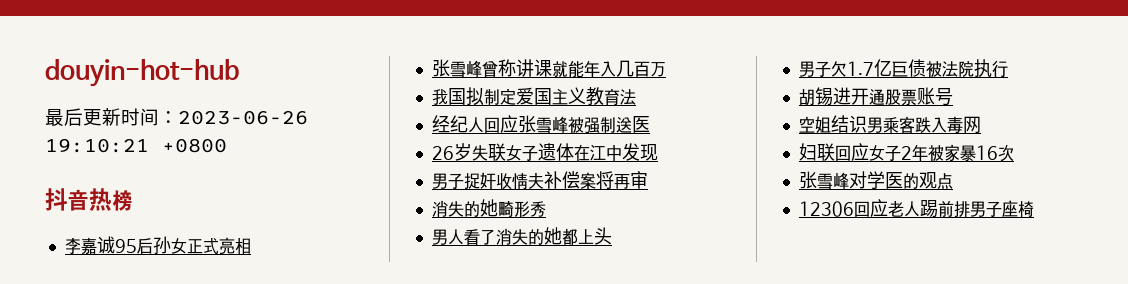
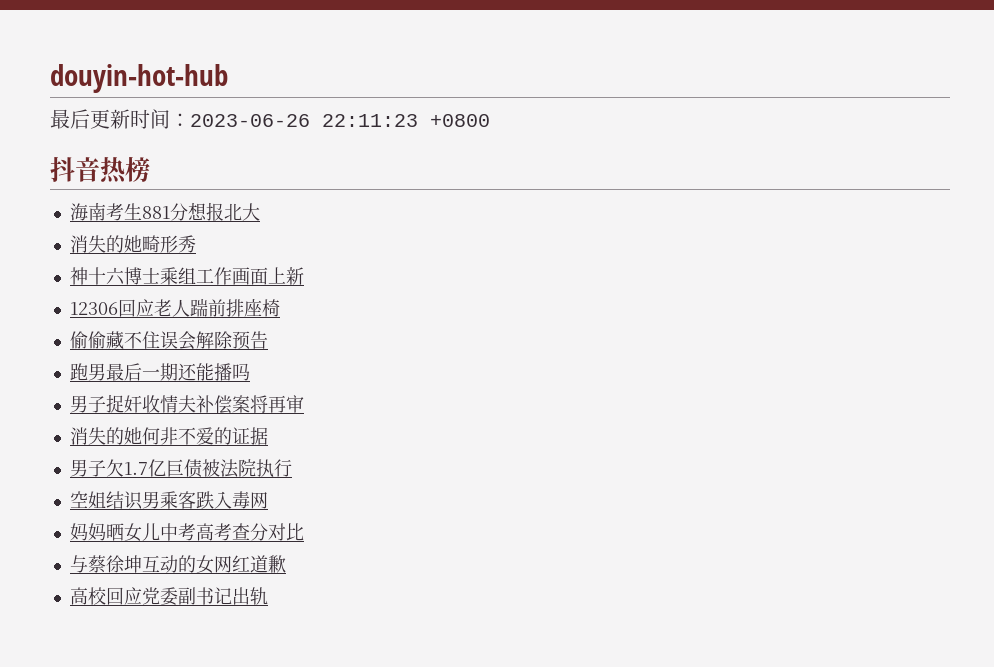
[45,138,149,153] 19:10:21 -> [322,114,418,127] 22:11:23
[64,236,251,255] [431,59,666,78] [431,87,636,106] [431,115,650,134] [431,143,658,162] 李嘉诚95后孙女正式亮相 // 张雪峰曾称讲课就能年入几百万 // 我国拟制定爱国主义教育法 // 经纪人回应张雪峰被强制送医 // 26岁失联女子遗体在江中发现 -> [69,202,260,221] [69,235,196,253] [69,267,304,285] [69,298,280,317] [69,331,268,350] [69,363,250,381] 海南考生881分想报北大 // 消失的她畸形秀 // 神十六博士乘组工作画面上新 // 12306回应老人踹前排座椅 // 偷偷藏不住误会解除预告 // 跑男最后一期还能播吗
[497,201,546,218] [431,227,612,246] 畸形秀 // 男人看了消失的她都上头 -> [141,427,268,445] 何非不爱的证据
[798,87,953,106] // 胡锡进开通股票账号 -> (292, 468) none
[798,143,1014,162] [798,171,953,190] [798,199,1034,218] 妇联回应女子2年被家暴16次 // 张雪峰对学医的观点 // 12306回应老人踢前排男子座椅 -> [69,523,304,542] [69,555,286,574] [69,587,268,606] 妈妈晒女儿中考高考查分对比 // 与蔡徐坤互动的女网红道歉 // 高校回应党委副书记出轨

